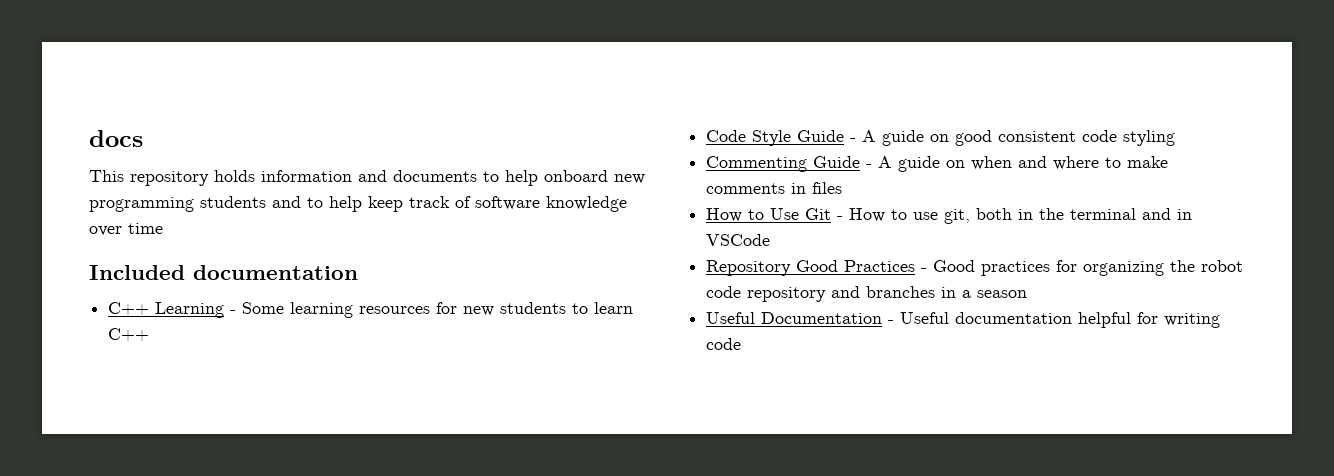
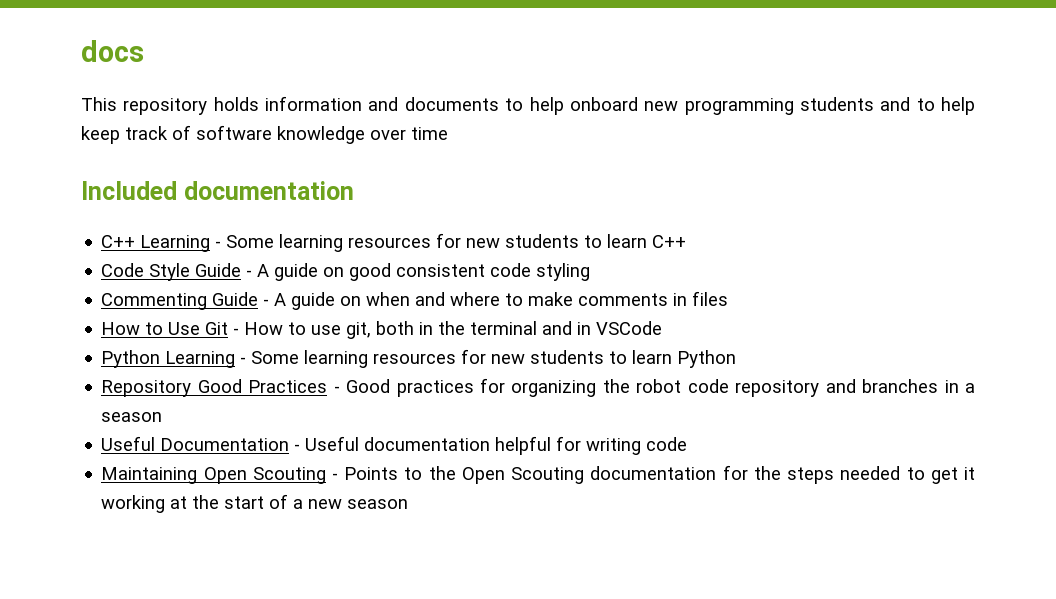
(771, 240) none -> [101,349,737,368] // Python Learning - Some learning resources for new students to learn Python
(742, 344) none -> [101,465,975,484] [101,494,409,513] // Maintaining Open Scouting - Points to the Open Scouting documentation for the steps needed to get it working at the start of a new season

